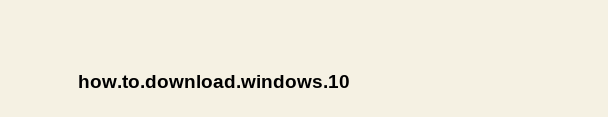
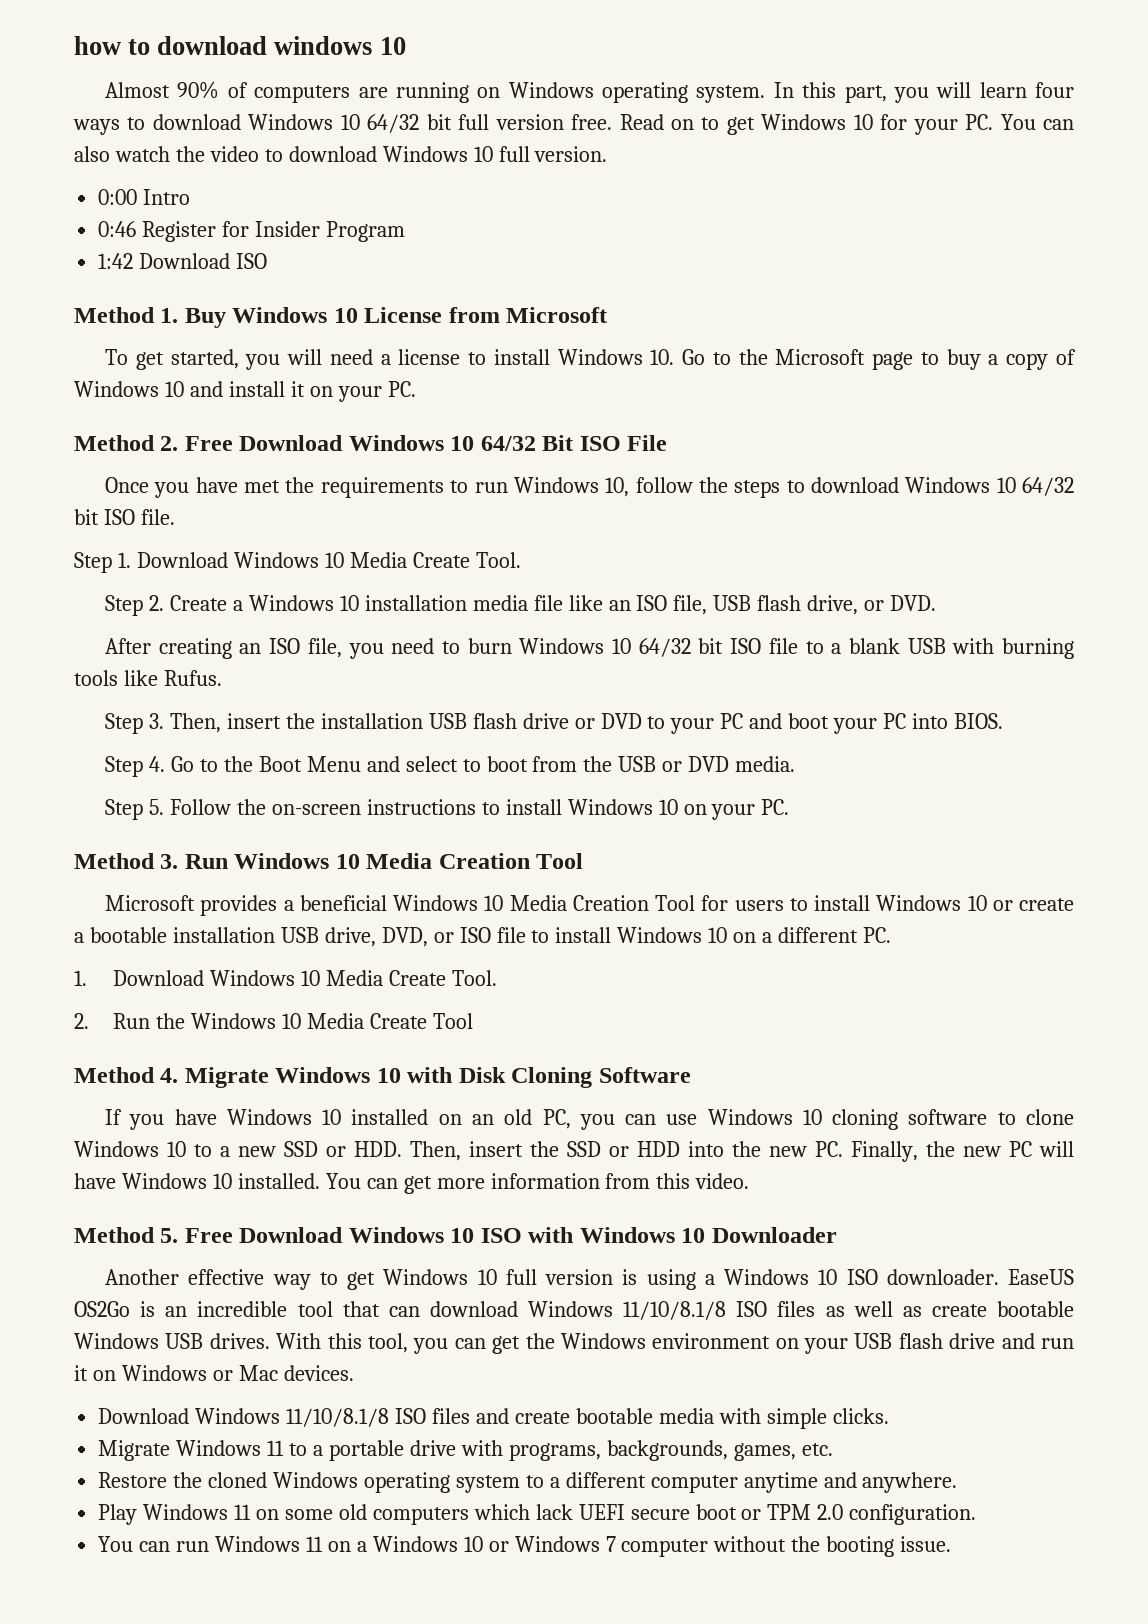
[78,75,350,88] how.to.download.windows.10 -> [74,36,406,55] [105,81,1074,103] [73,114,1075,135] [74,146,608,162] [98,189,191,205] [98,221,405,242] [98,253,268,269] [74,307,608,328] [105,349,1076,370] [74,381,416,402] [74,435,668,451] [105,477,1074,498] [74,509,175,525] [74,552,521,573] [105,595,937,616] [105,638,1075,659] [74,670,222,686] [105,713,1003,734] [105,756,796,777] [105,799,790,820] [74,853,584,869] [105,895,1074,916] [74,927,892,947] [74,970,498,986] [74,1013,474,1029] [74,1067,691,1088] [105,1109,1075,1130] [74,1141,1074,1162] [74,1173,750,1194] [74,1227,837,1243] [105,1269,1074,1290] [74,1301,1074,1320] [74,1333,1075,1354] [74,1365,354,1381] [98,1408,889,1429] [98,1440,833,1461] [98,1472,958,1493] [98,1504,977,1525] [98,1536,952,1557] how to download windows 10 // Almost 90% of computers are running on Windows operating system. In this part, you will learn four ways to download Windows 10 64/32 bit full version free. Read on to get Windows 10 for your PC. You can also watch the video to download Windows 10 full version. // 0:00 Intro // 0:46 Register for Insider Program // 1:42 Download ISO // Method 1. Buy Windows 10 License from Microsoft // To get started, you will need a license to install Windows 10. Go to the Microsoft page to buy a copy of Windows 10 and install it on your PC. // Method 2. Free Download Windows 10 64/32 Bit ISO File // Once you have met the requirements to run Windows 10, follow the steps to download Windows 10 64/32 bit ISO file. // Step 1. Download Windows 10 Media Create Tool. // Step 2. Create a Windows 10 installation media file like an ISO file, USB flash drive, or DVD. // After creating an ISO file, you need to burn Windows 10 64/32 bit ISO file to a blank USB with burning tools like Rufus. // Step 3. Then, insert the installation USB flash drive or DVD to your PC and boot your PC into BIOS. // Step 4. Go to the Boot Menu and select to boot from the USB or DVD media. // Step 5. Follow the on-screen instructions to install Windows 10 on your PC. // Method 3. Run Windows 10 Media Creation Tool // Microsoft provides a beneficial Windows 10 Media Creation Tool for users to install Windows 10 or create a bootable installation USB drive, DVD, or ISO file to install Windows 10 on a different PC. // 1. Download Windows 10 Media Create Tool. // 2. Run the Windows 10 Media Create Tool // Method 4. Migrate Windows 10 with Disk Cloning Software // If you have Windows 10 installed on an old PC, you can use Windows 10 cloning software to clone Windows 10 to a new SSD or HDD. Then, insert the SSD or HDD into the new PC. Finally, the new PC will have Windows 10 installed. You can get more information from this video. // Method 5. Free Download Windows 10 ISO with Windows 10 Downloader // Another effective way to get Windows 10 full version is using a Windows 10 ISO downloader. EaseUS OS2Go is an incredible tool that can download Windows 11/10/8.1/8 ISO files as well as create bootable Windows USB drives. With this tool, you can get the Windows environment on your USB flash drive and run it on Windows or Mac devices. // Download Windows 11/10/8.1/8 ISO files and create bootable media with simple clicks. // Migrate Windows 11 to a portable drive with programs, backgrounds, games, etc. // Restore the cloned Windows operating system to a different computer anytime and anywhere. // Play Windows 11 on some old computers which lack UEFI secure boot or TPM 2.0 configuration. // You can run Windows 11 on a Windows 10 or Windows 7 computer without the booting issue.

